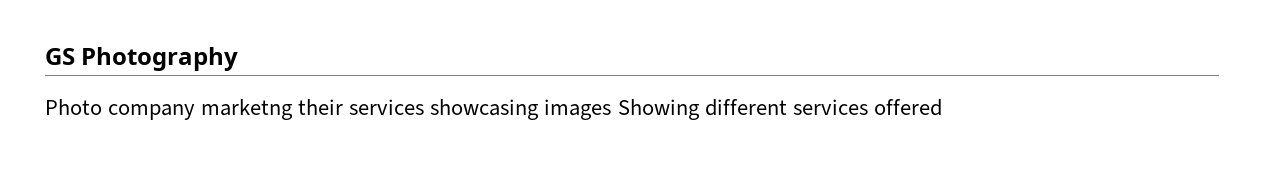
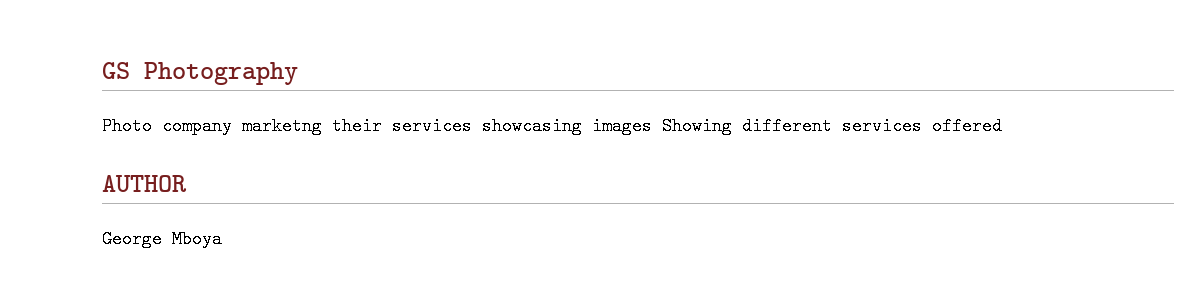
(942, 107) none -> [102,175,187,192] [102,230,222,248] // AUTHOR // George Mboya

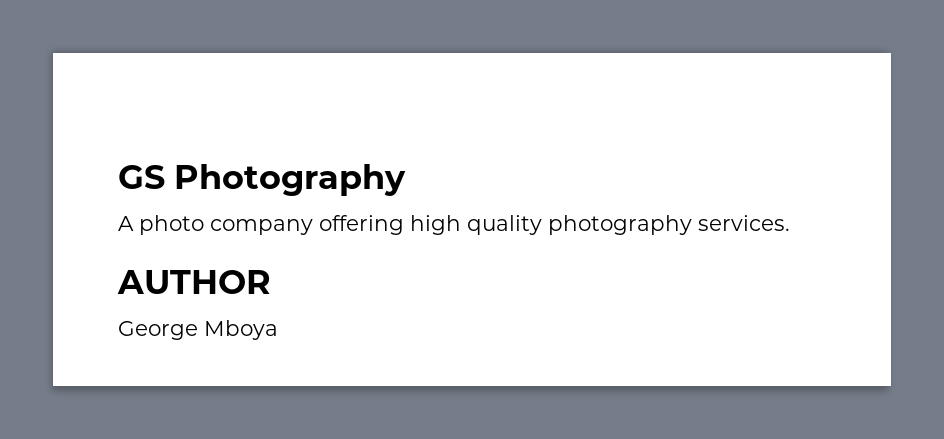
[102,117,1002,135] Photo company marketng their services showcasing images Showing different services offered -> [118,215,790,235] A photo company offering high quality photography services.

